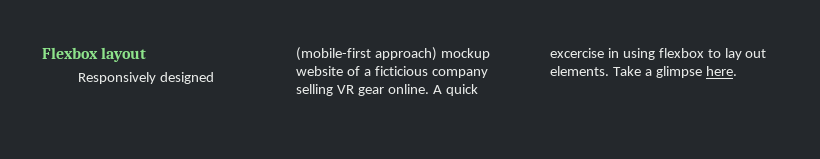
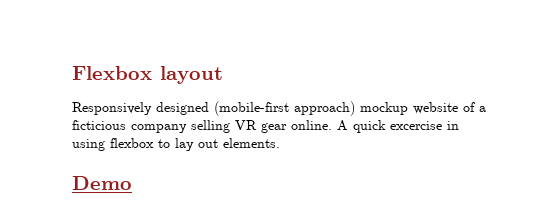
[612,66,737,78] Take a glimpse here. -> [72,176,132,190] // Demo

